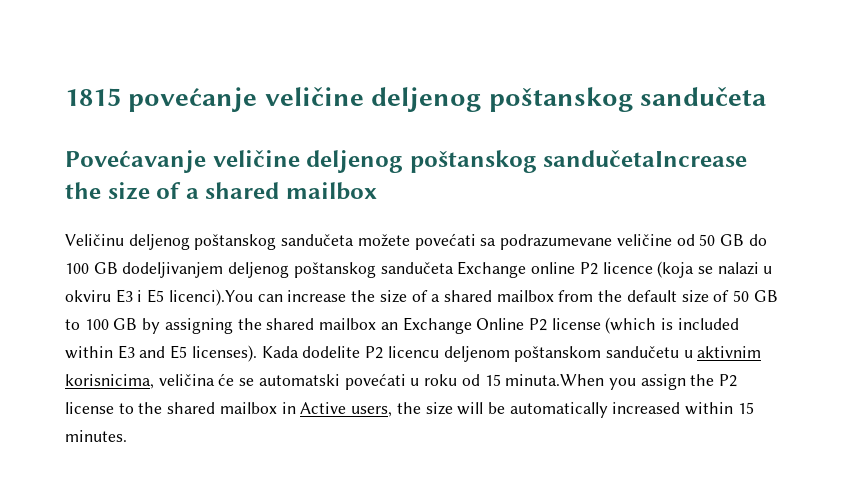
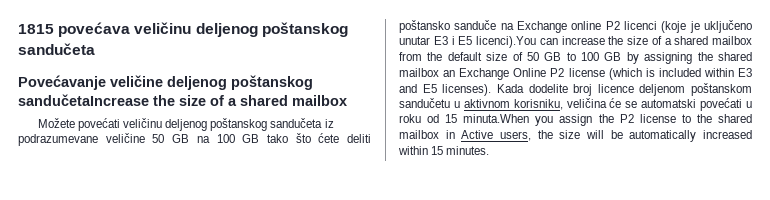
[128,87,364,112] povećanje veličine -> [58,22,192,37] povećava veličinu
[65,233,497,250] Veličinu deljenog poštanskog sandučeta možete povećati sa -> [37,118,334,131] Možete povećati veličinu deljenog poštanskog sandučeta iz
[676,234,767,246] [65,261,773,278] [65,290,111,302] od 50 GB do 100 GB dodeljivanjem deljenog poštanskog sandučeta Exchange online P2 licence (koja se nalazi u okviru -> [152,133,371,143] [399,20,752,33] [399,36,430,45] 50 GB na 100 GB tako što ćete deliti poštansko sanduče na Exchange online P2 licenci (koje je uključeno unutar
[365,346,439,359] P2 licencu -> [573,84,634,96] broj licence
[697,346,762,358] [65,374,154,389] aktivnim korisnicima, -> [463,99,563,110] aktivnom korisniku,

